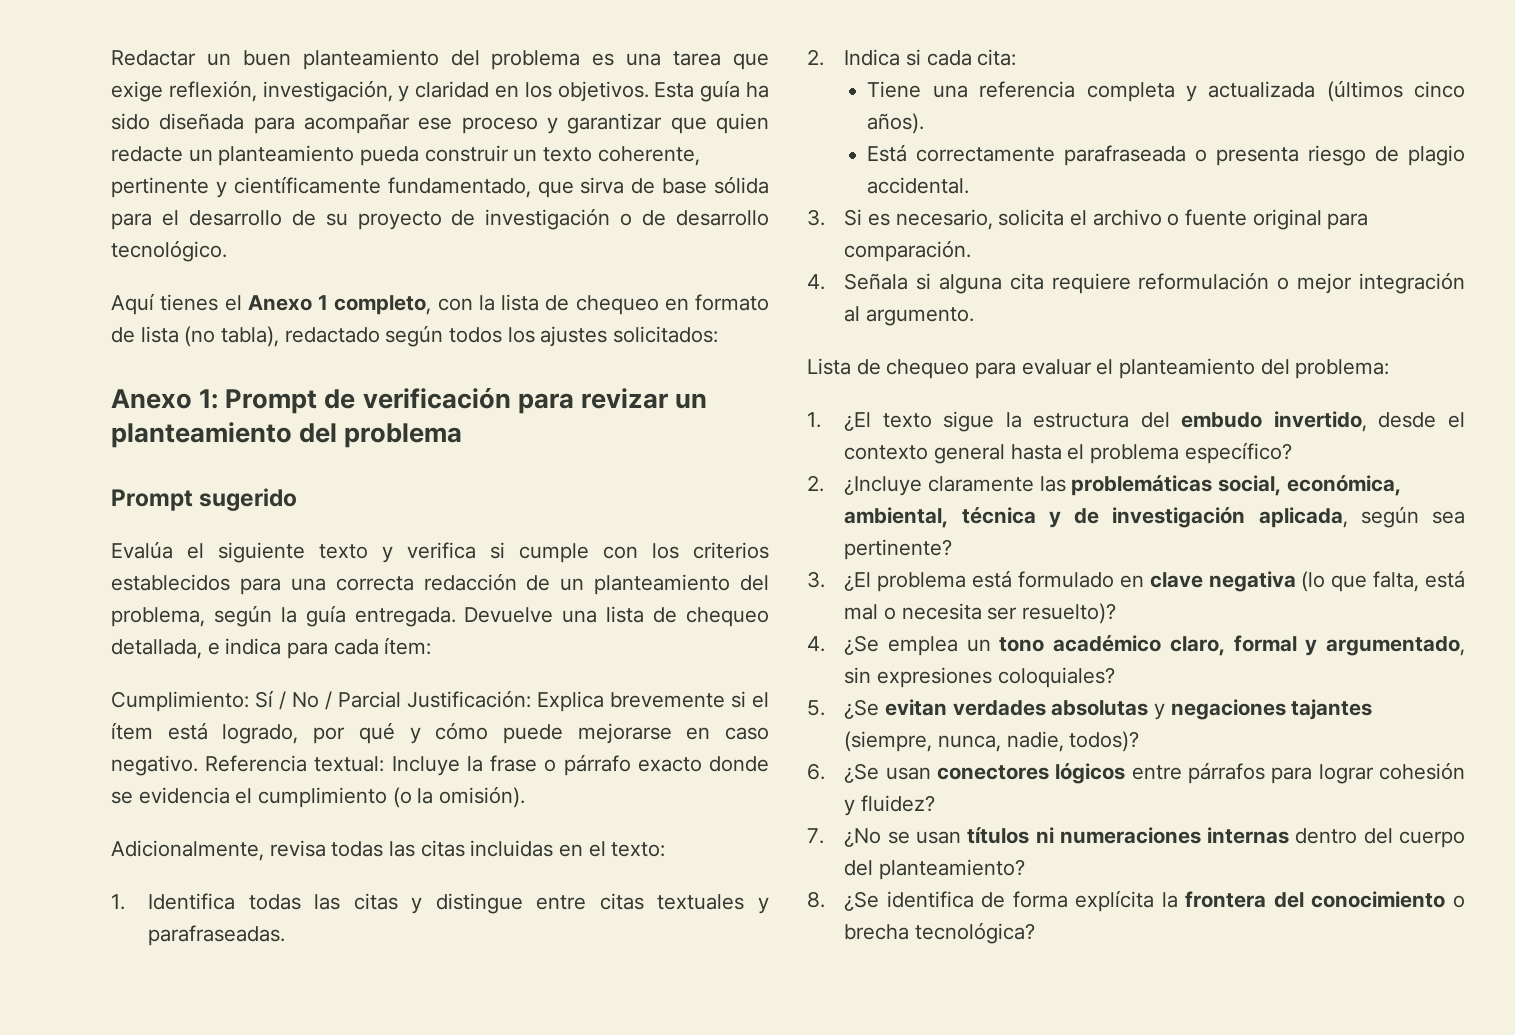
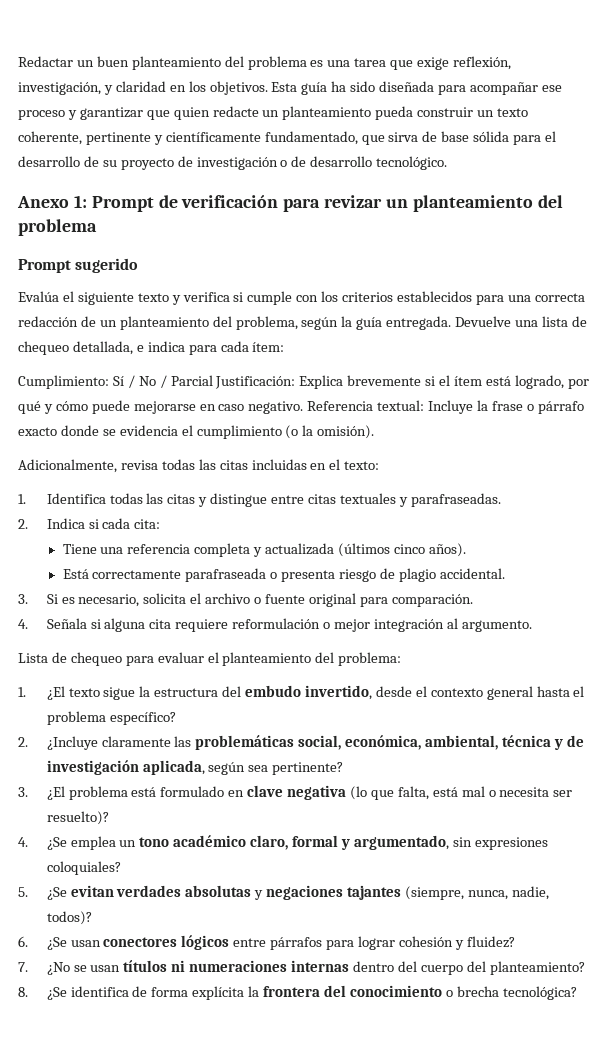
[111,293,769,315] [111,325,719,347] // Aquí tienes el Anexo 1 completo, con la lista de chequeo en formato de lista (no tabla), redactado según todos los ajustes solicitados: -> (448, 163) none

